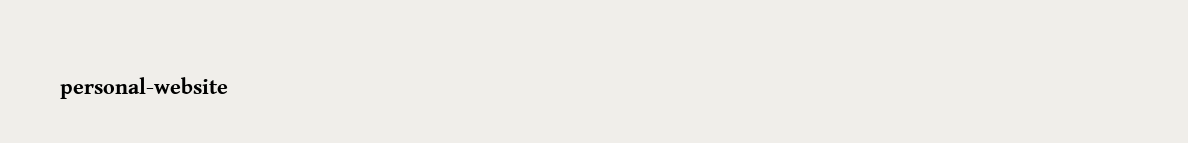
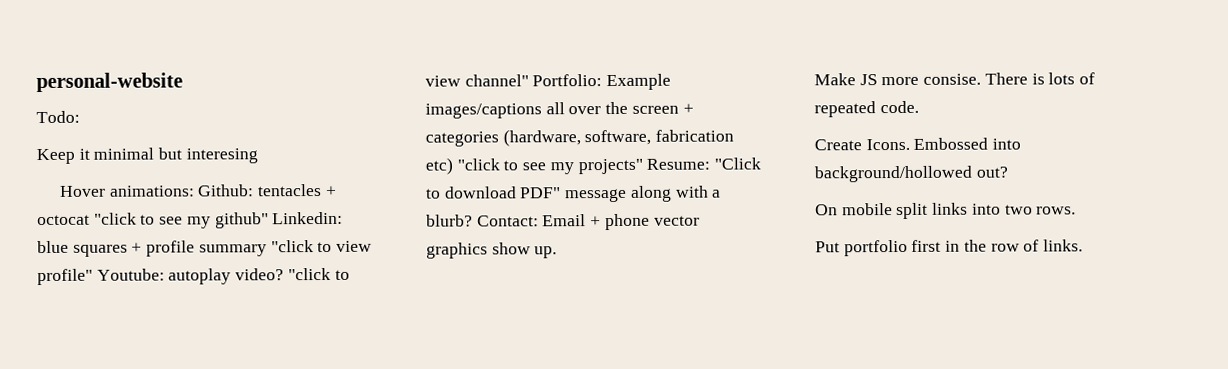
(228, 88) none -> [36,110,80,124] [36,147,258,165] [59,184,337,197] [37,211,344,229] [37,240,373,257] [37,267,350,286] [425,73,672,91] [425,101,694,119] [425,129,735,147] [425,157,762,175] [426,185,722,203] [426,213,700,231] [426,242,558,259] [814,72,1096,86] [814,100,919,118] [814,137,1022,151] [814,165,1008,183] [815,202,1077,220] [815,239,1084,257] // Todo: // Keep it minimal but interesing // Hover animations: Github: tentacles + octocat "click to see my github" Linkedin: blue squares + profile summary "click to view profile" Youtube: autoplay video? "click to view channel" Portfolio: Example images/captions all over the screen + categories (hardware, software, fabrication etc) "click to see my projects" Resume: "Click to download PDF" message along with a blurb? Contact: Email + phone vector graphics show up. // Make JS more consise. There is lots of repeated code. // Create Icons. Embossed into background/hollowed out? // On mobile split links into two rows. // Put portfolio first in the row of links.

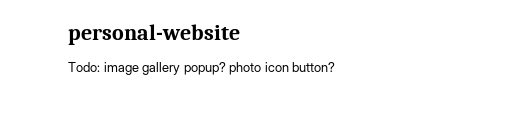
[36,147,258,165] [59,184,337,197] [37,211,344,229] [37,240,373,257] [37,267,350,286] [425,73,672,91] [425,101,694,119] [425,129,735,147] [425,157,762,175] [426,185,722,203] [426,213,700,231] [426,242,558,259] [814,72,1096,86] [814,100,919,118] [814,137,1022,151] [814,165,1008,183] [815,202,1077,220] [815,239,1084,257] // Keep it minimal but interesing // Hover animations: Github: tentacles + octocat "click to see my github" Linkedin: blue squares + profile summary "click to view profile" Youtube: autoplay video? "click to view channel" Portfolio: Example images/captions all over the screen + categories (hardware, software, fabrication etc) "click to see my projects" Resume: "Click to download PDF" message along with a blurb? Contact: Email + phone vector graphics show up. // Make JS more consise. There is lots of repeated code. // Create Icons. Embossed into background/hollowed out? // On mobile split links into two rows. // Put portfolio first in the row of links. -> [103,62,336,75] image gallery popup? photo icon button?

